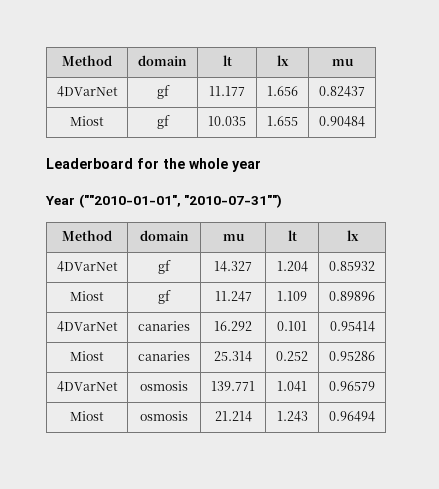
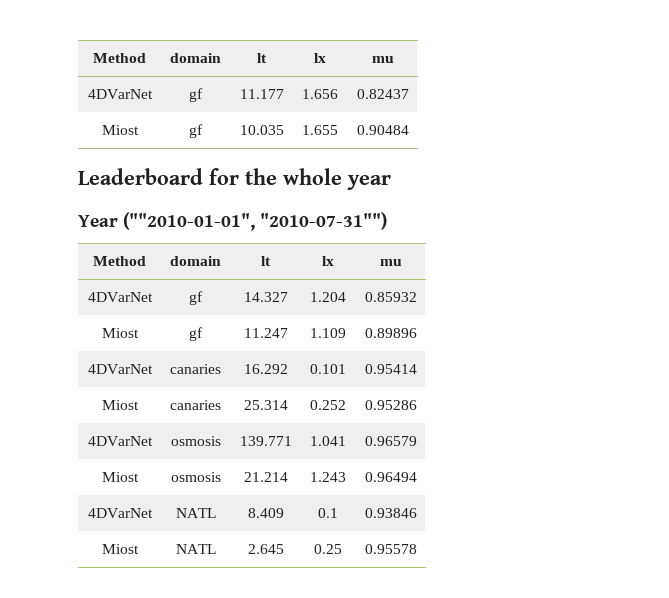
[222,233,245,241] [287,230,297,241] [346,230,359,241] | mu | lt | lx -> [261,256,271,266] [322,256,334,266] [379,259,402,266] | lt | lx | mu
(375, 416) none -> [87,508,153,518] [175,508,216,518] [247,508,284,518] [318,508,338,518] [364,508,417,518] [101,544,139,554] [175,544,216,554] [247,544,284,554] [314,544,342,554] [364,544,417,554] // 4DVarNet | NATL | 8.409 | 0.1 | 0.93846 // Miost | NATL | 2.645 | 0.25 | 0.95578

